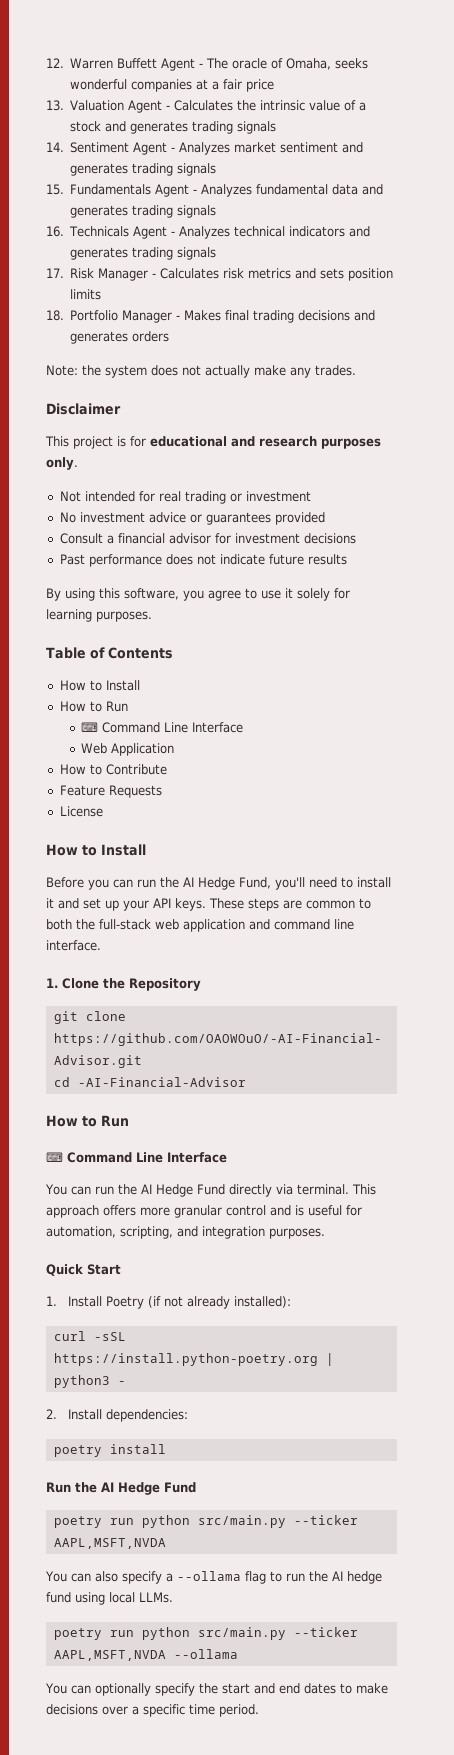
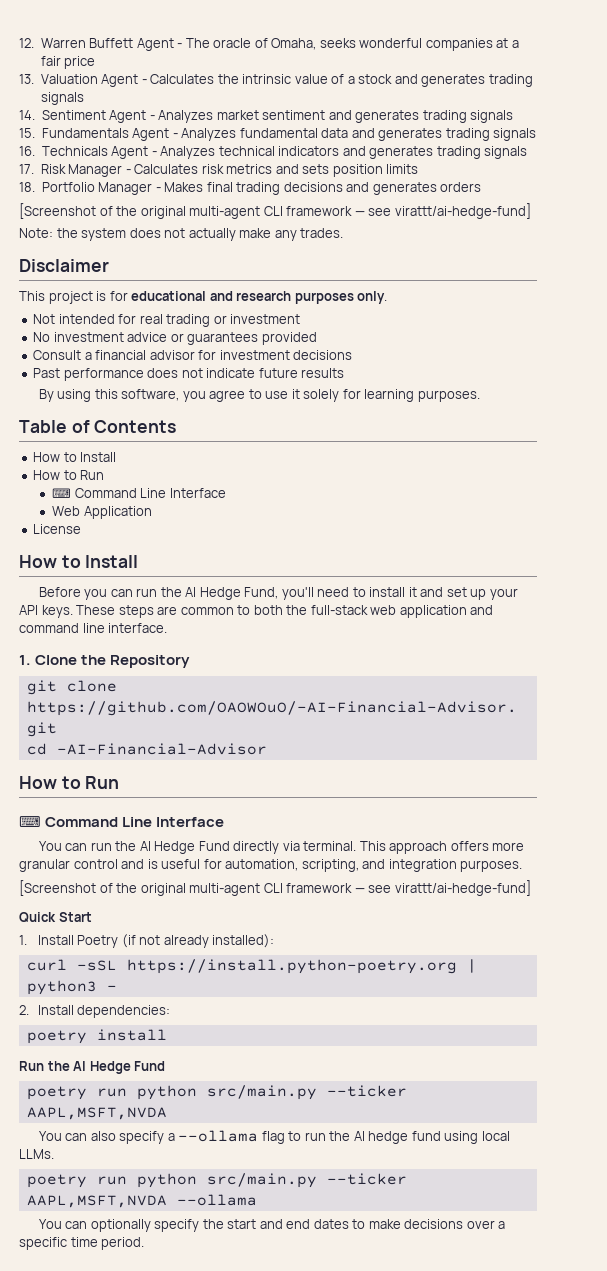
(170, 336) none -> [19,203,531,219] // [Screenshot of the original multi-agent CLI framework — see virattt/ai-hedge-fund]
[59,764,167,775] [59,785,162,798] // How to Contribute // Feature Requests -> (152, 512) none
(325, 1233) none -> [19,880,531,896] // [Screenshot of the original multi-agent CLI framework — see virattt/ai-hedge-fund]

